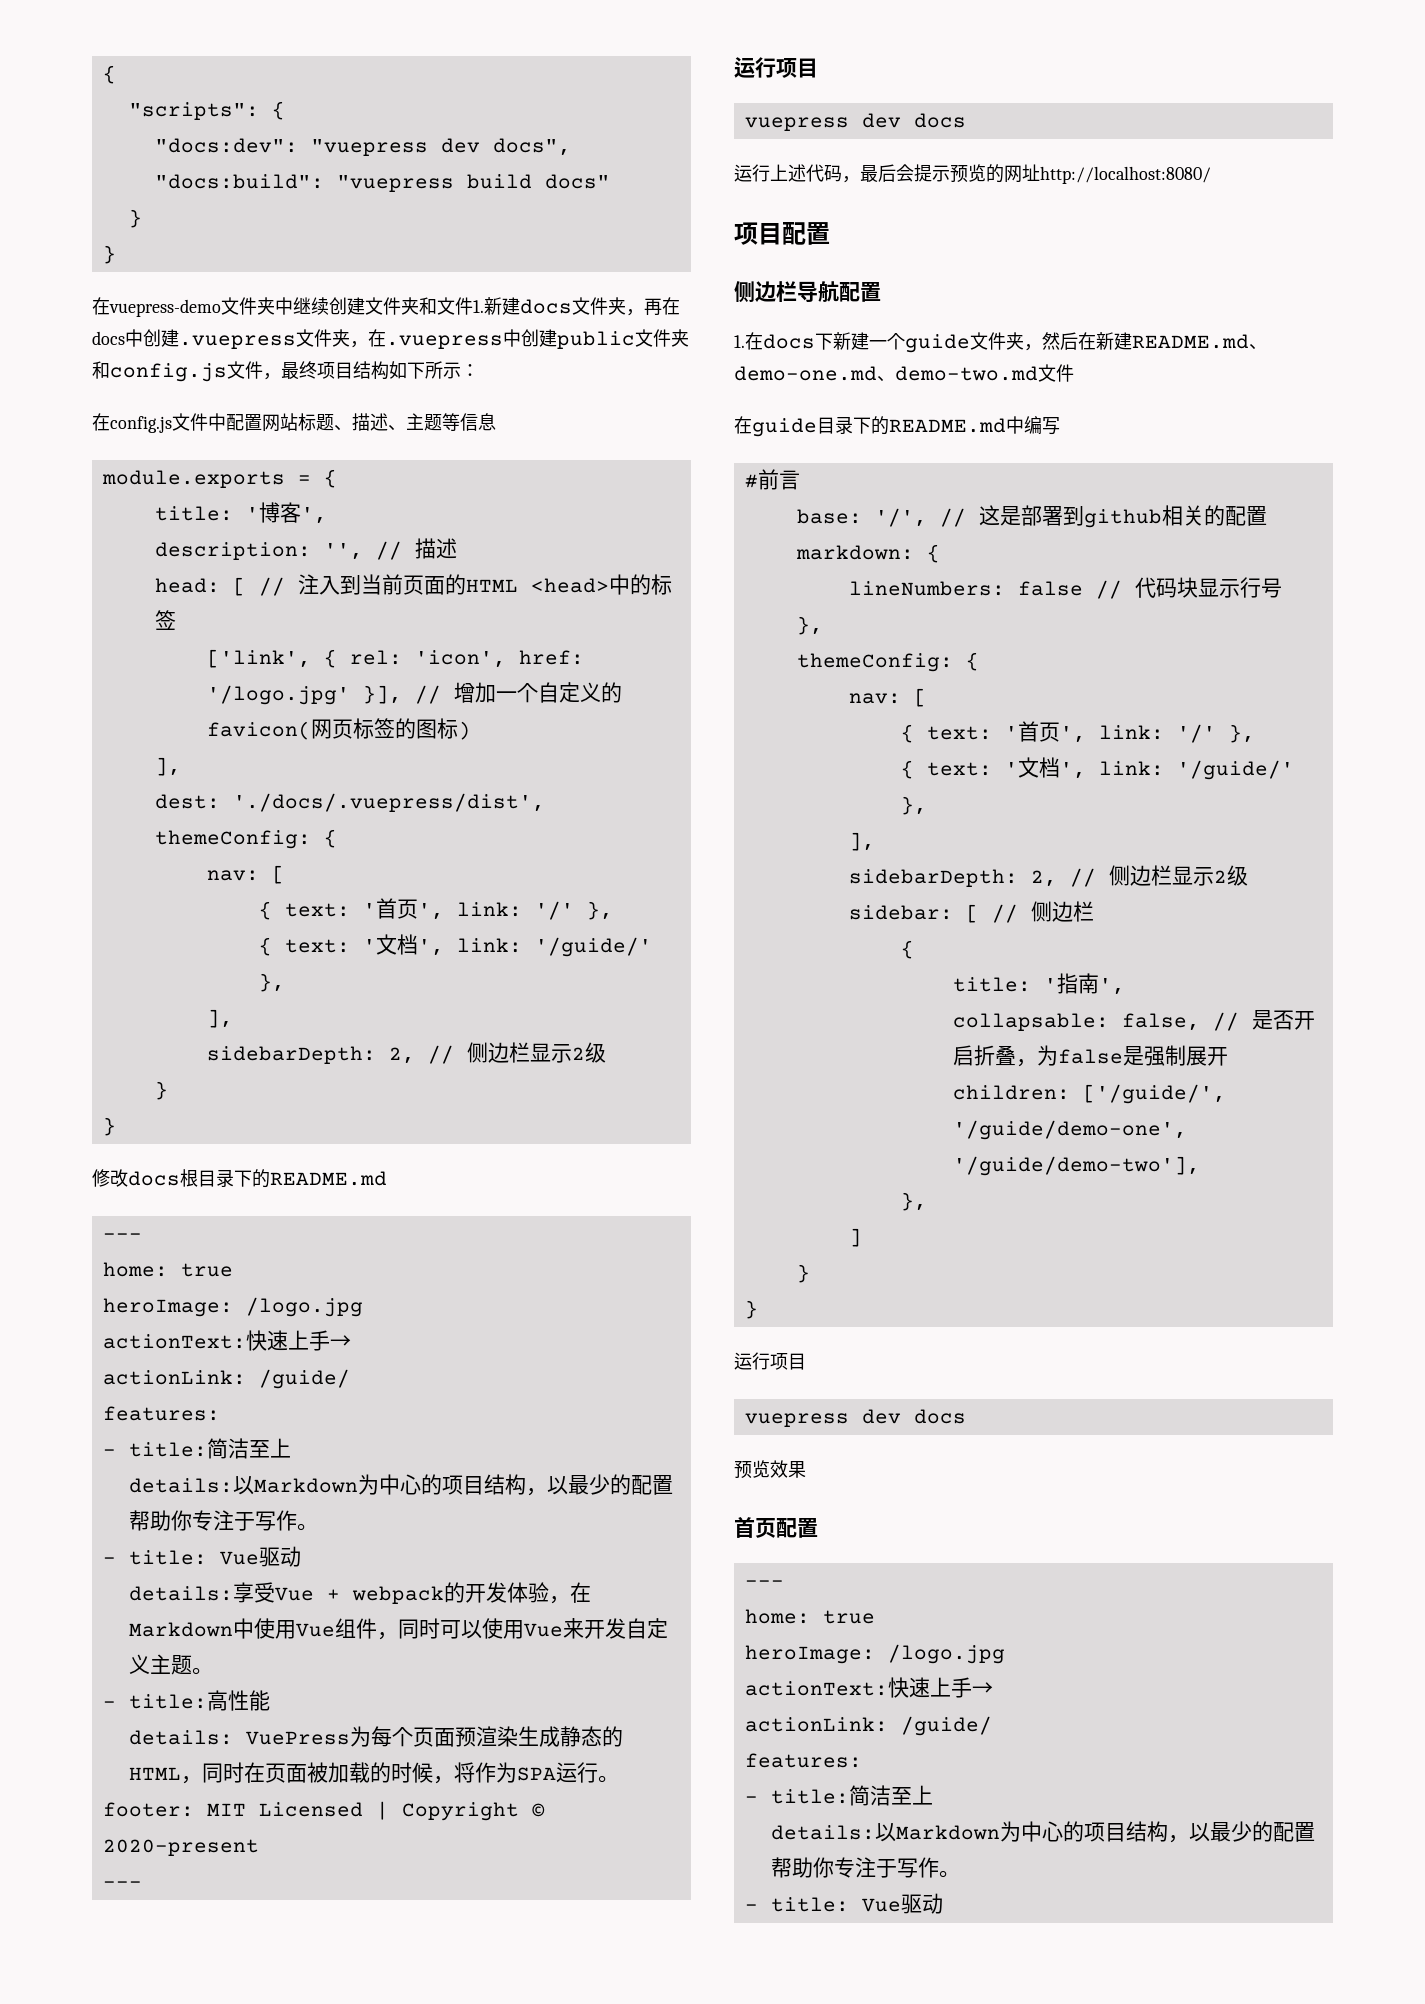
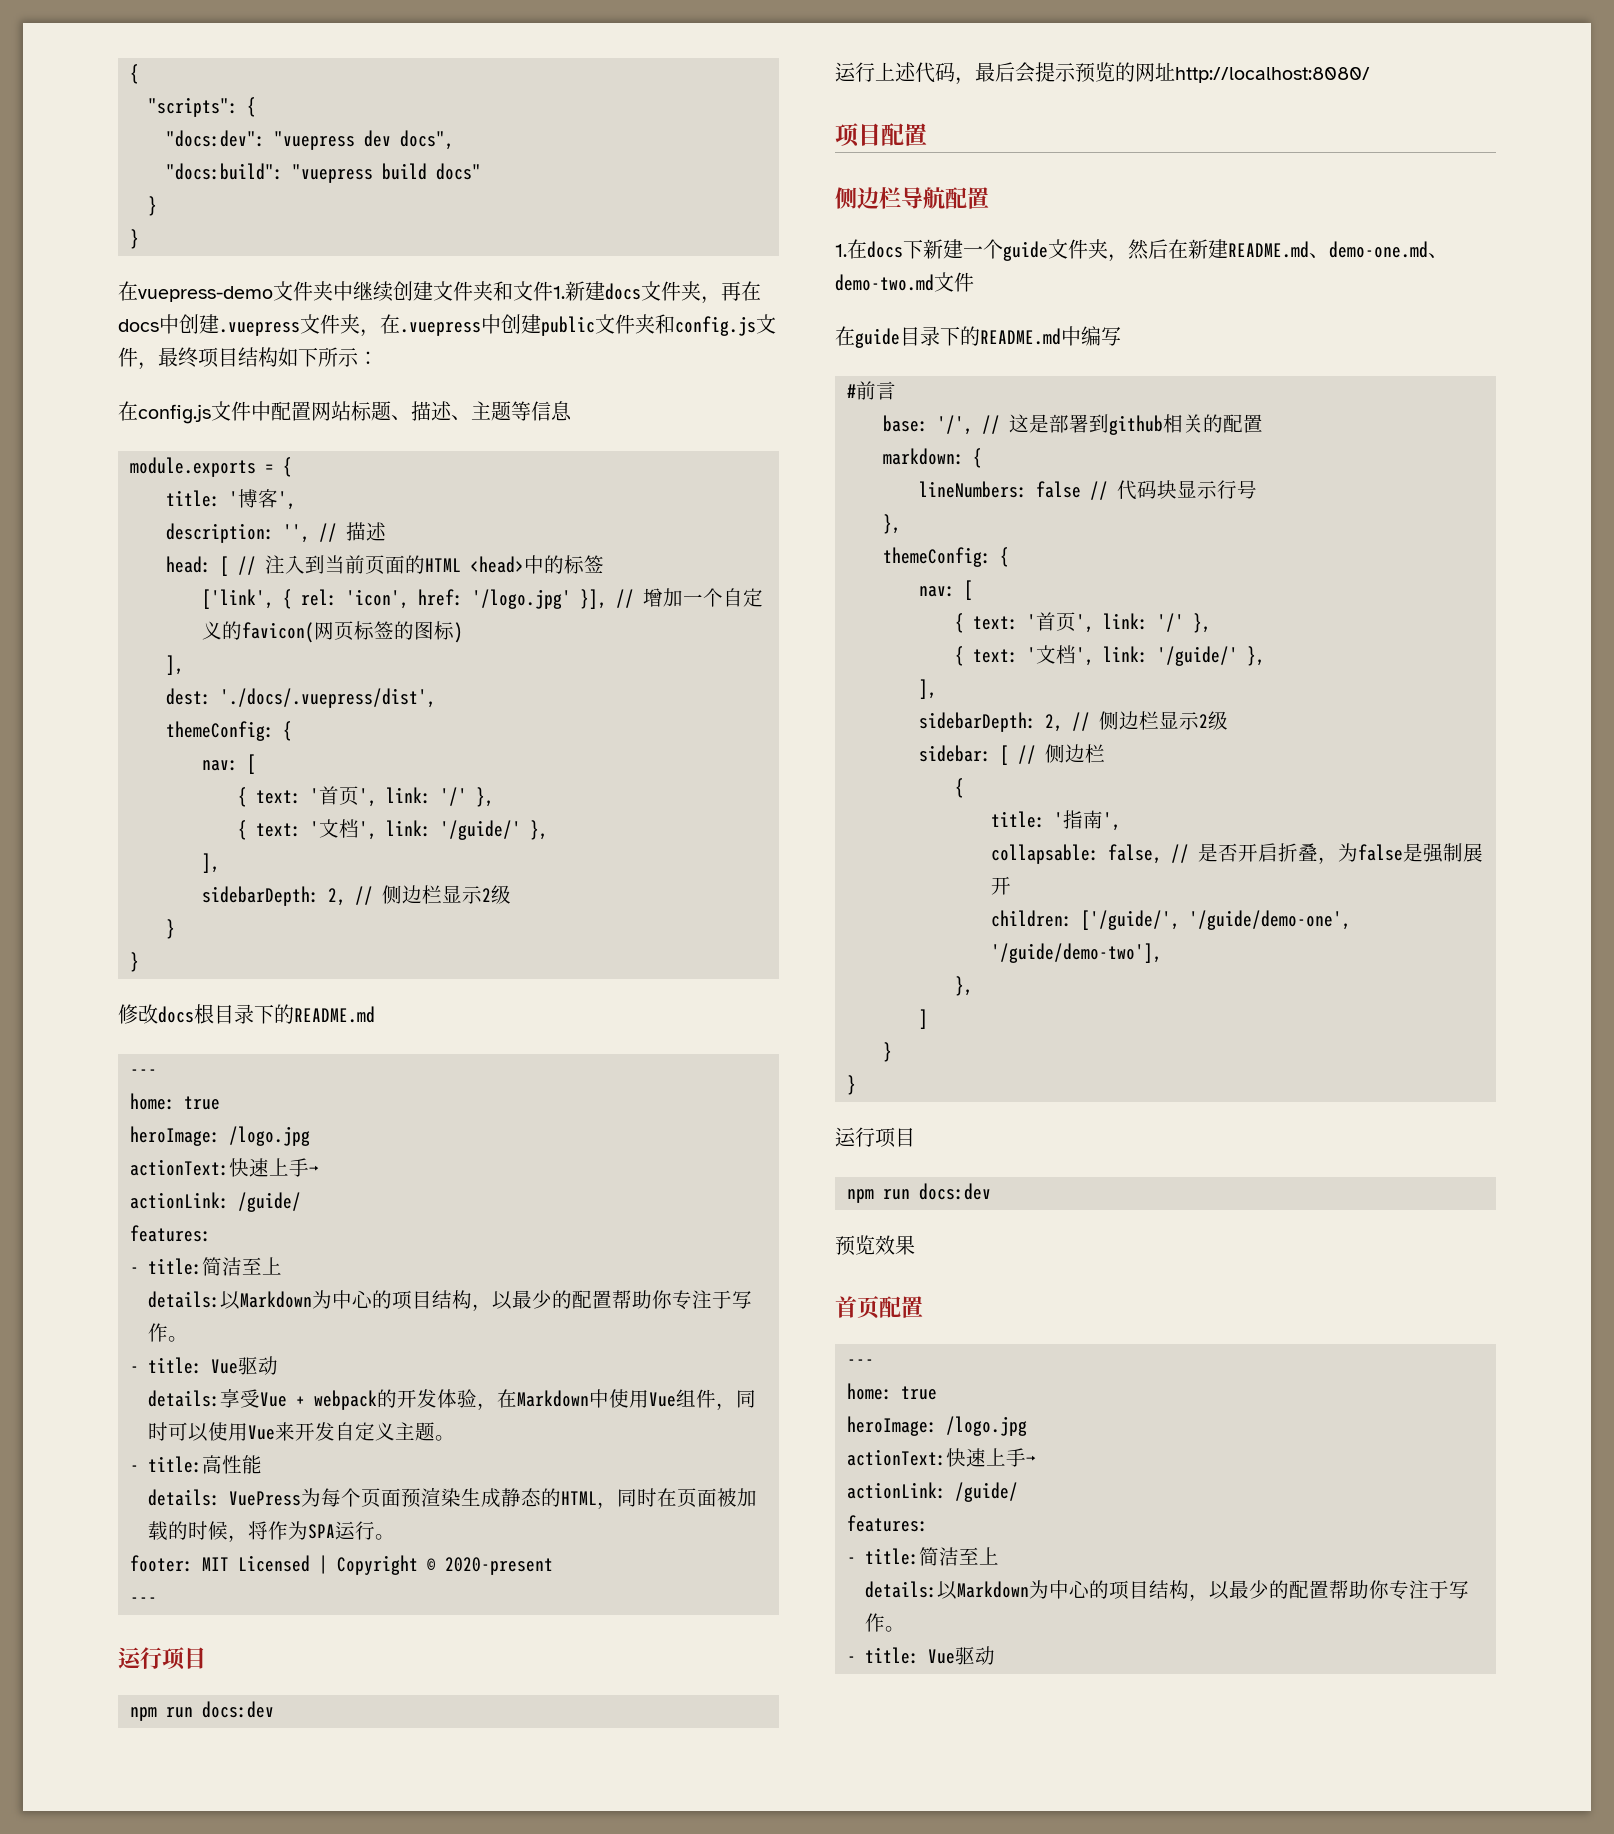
[744,113,966,131] vuepress dev docs -> [130,1701,274,1721] npm run docs:dev
[744,1409,966,1427] vuepress dev docs -> [847,1183,991,1203] npm run docs:dev

